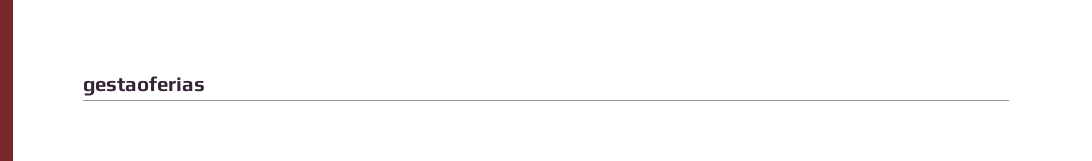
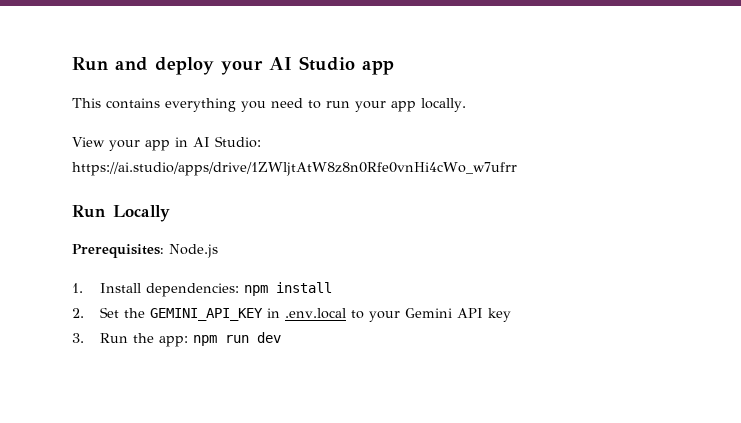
[83,76,205,96] gestaoferias -> [72,56,394,75] [72,98,466,112] [72,136,261,151] [72,162,517,176] [72,205,170,222] [72,244,218,258] [72,282,332,297] [72,307,511,322] [72,332,281,347] Run and deploy your AI Studio app // This contains everything you need to run your app locally. // View your app in AI Studio: https://ai.studio/apps/drive/1ZWljtAtW8z8n0Rfe0vnHi4cWo_w7ufrr // Run Locally // Prerequisites: Node.js // 1. Install dependencies: npm install // 2. Set the GEMINI_API_KEY in .env.local to your Gemini API key // 3. Run the app: npm run dev

